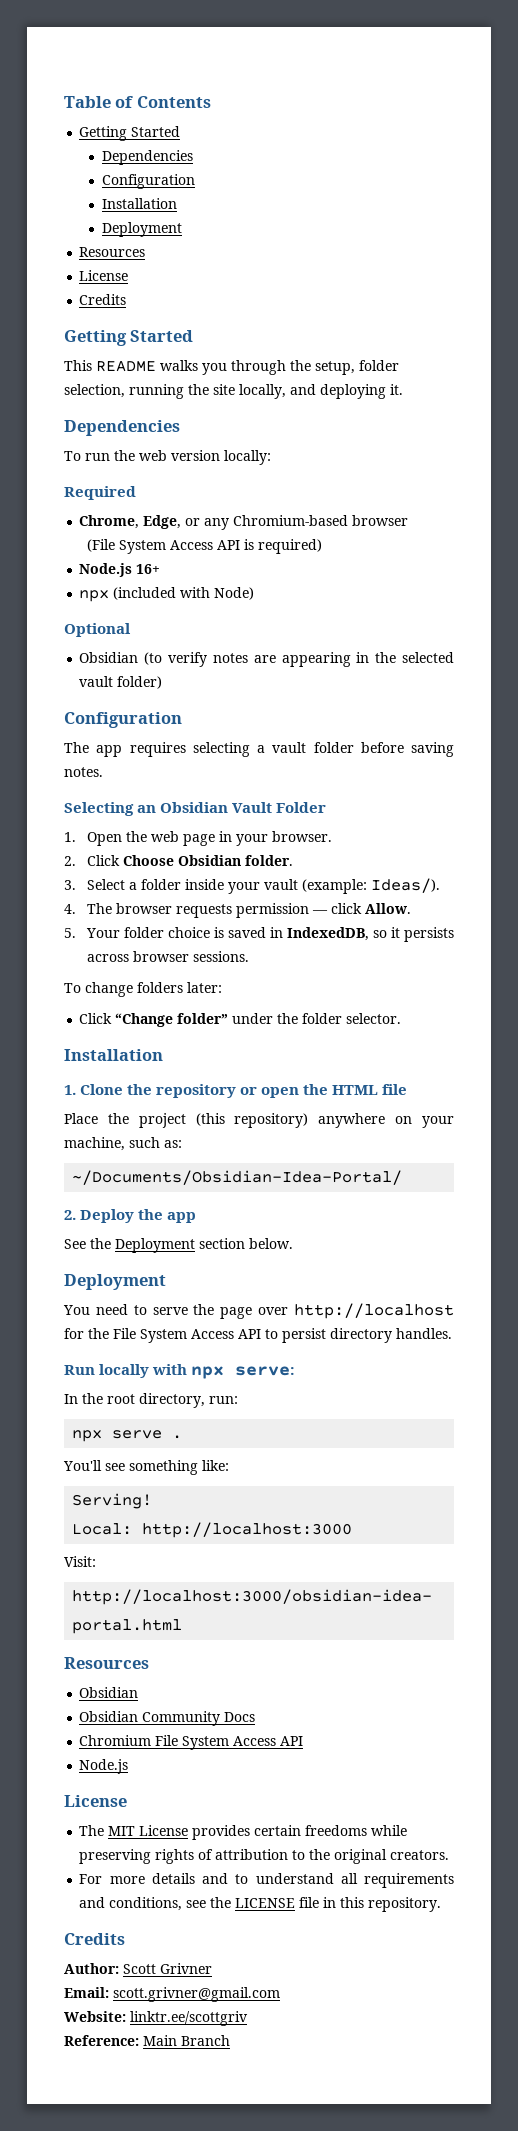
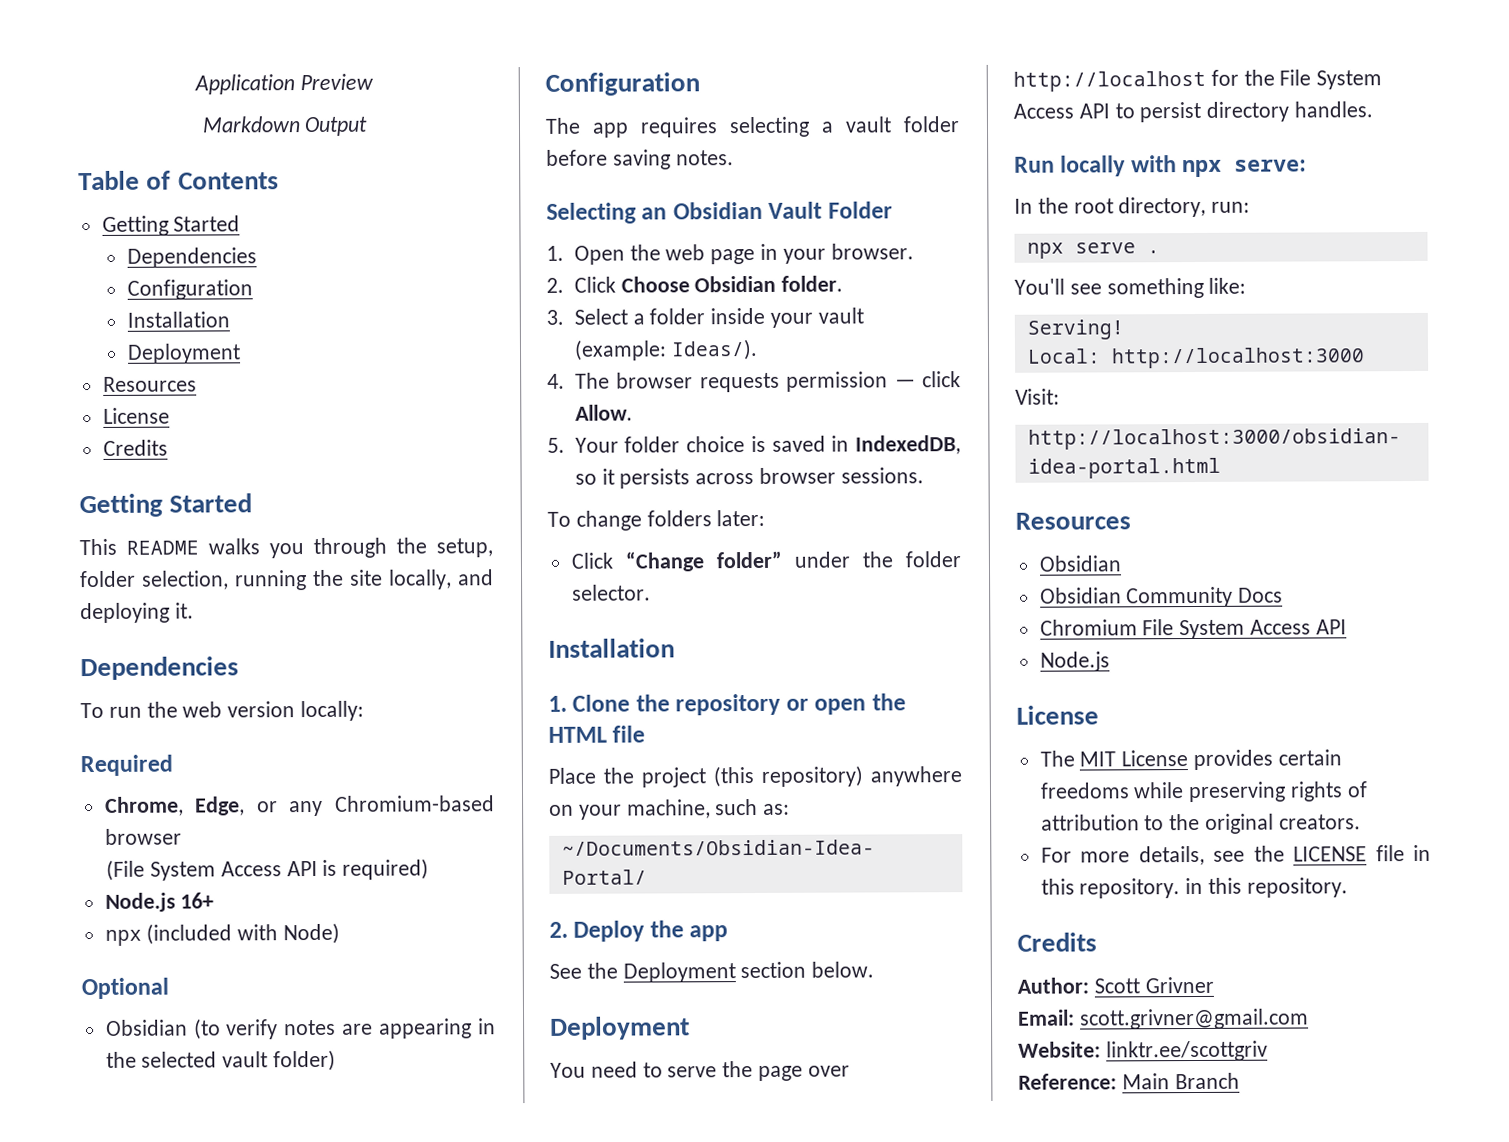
(64, 102) none -> [194,73,374,95] [201,116,369,137] Application Preview // Markdown Output //
[151,1873,455,1888] [79,1897,183,1911] details and to understand all requirements and conditions, -> [1138,845,1205,866] details,
(442, 1904) none -> [1185,877,1348,898] in this repository.

